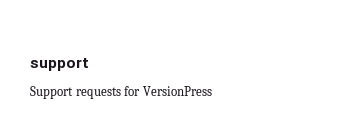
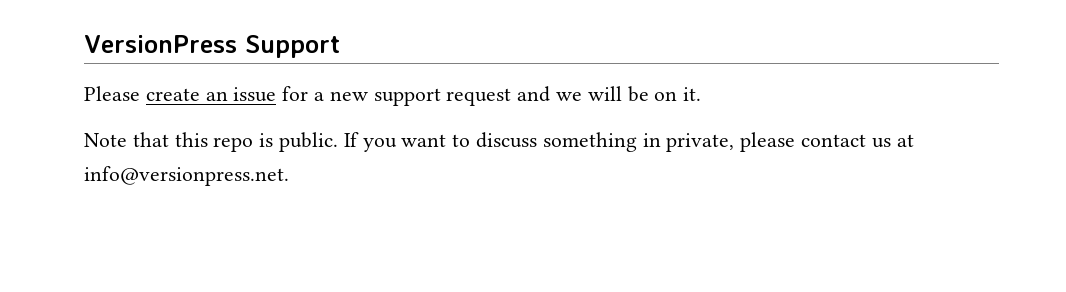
[30,58,89,71] [30,86,212,99] support // Support requests for VersionPress -> [84,35,340,58] [84,86,702,106] [84,132,914,152] [84,166,289,186] VersionPress Support // Please create an issue for a new support request and we will be on it. // Note that this repo is public. If you want to discuss something in private, please contact us at info@versionpress.net.

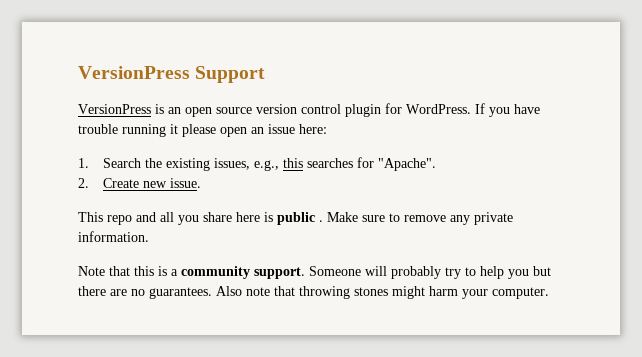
[84,86,702,106] [84,132,914,152] [84,166,289,186] Please create an issue for a new support request and we will be on it. // Note that this repo is public. If you want to discuss something in private, please contact us at info@versionpress.net. -> [78,103,540,117] [78,124,327,137] [78,157,436,171] [78,178,201,188] [78,212,513,225] [78,231,149,242] [78,266,551,279] [78,286,549,299] VersionPress is an open source version control plugin for WordPress. If you have trouble running it please open an issue here: // 1. Search the existing issues, e.g., this searches for "Apache". // 2. Create new issue. // This repo and all you share here is public . Make sure to remove any private information. // Note that this is a community support. Someone will probably try to help you but there are no guarantees. Also note that throwing stones might harm your computer.

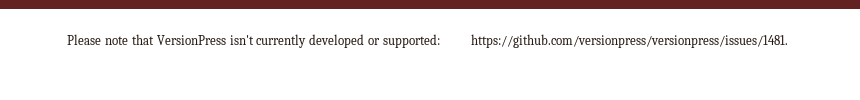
[78,66,266,83] [78,103,540,117] [78,124,327,137] [78,157,436,171] [78,178,201,188] [78,212,513,225] [78,231,149,242] [78,266,551,279] [78,286,549,299] VersionPress Support // VersionPress is an open source version control plugin for WordPress. If you have trouble running it please open an issue here: // 1. Search the existing issues, e.g., this searches for "Apache". // 2. Create new issue. // This repo and all you share here is public . Make sure to remove any private information. // Note that this is a community support. Someone will probably try to help you but there are no guarantees. Also note that throwing stones might harm your computer. -> [67,34,788,48] Please note that VersionPress isn't currently developed or supported: https://github.com/versionpress/versionpress/issues/1481.

